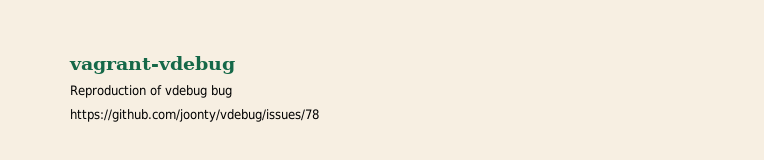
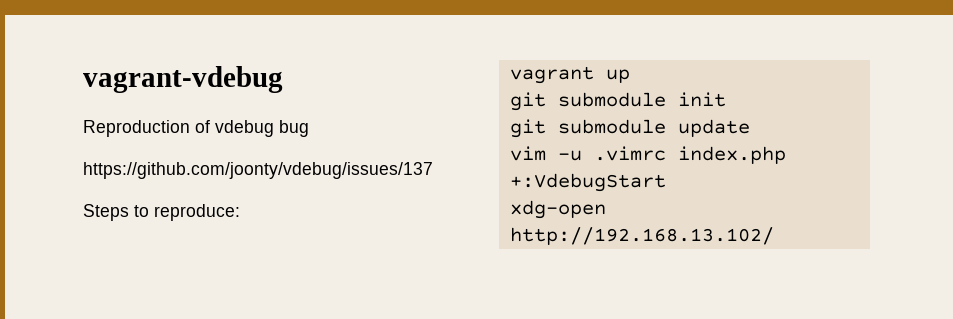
[70,109,319,122] https://github.com/joonty/vdebug/issues/78 -> [83,162,433,179] [83,204,240,221] [509,66,630,84] [509,92,726,111] [509,119,750,138] [509,146,786,164] [509,173,666,192] [509,200,606,219] [509,227,774,245] https://github.com/joonty/vdebug/issues/137 // Steps to reproduce: // vagrant up // git submodule init // git submodule update // vim -u .vimrc index.php +:VdebugStart // xdg-open http://192.168.13.102/

